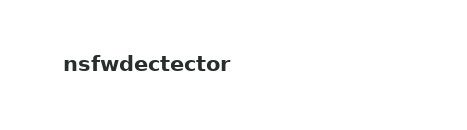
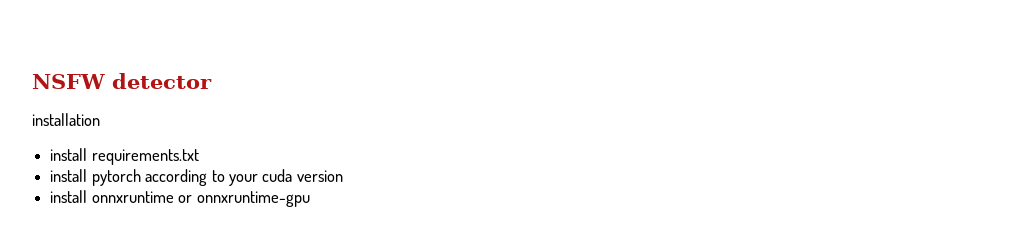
[63,55,231,71] nsfwdectector -> [32,73,212,89] [32,113,100,126] [50,148,199,165] [50,169,343,186] [50,190,310,207] NSFW detector // installation // install requirements.txt // install pytorch according to your cuda version // install onnxruntime or onnxruntime-gpu

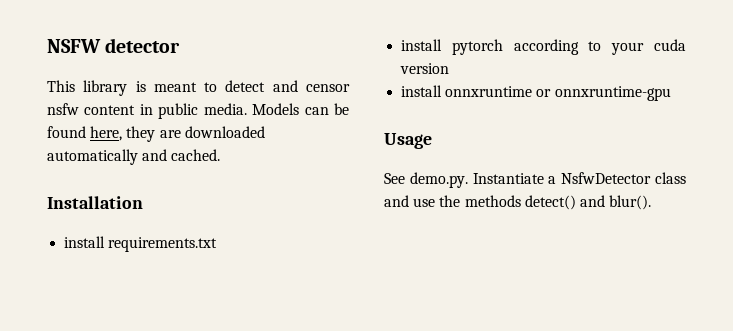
[32,113,100,126] installation -> [47,80,350,96] [47,103,349,119] [47,126,265,142] [47,149,221,165] [47,196,143,209] This library is meant to detect and censor nsfw content in public media. Models can be found here, they are downloaded automatically and cached. // Installation
(310, 199) none -> [384,133,432,149] [384,172,686,188] [384,195,652,210] // Usage // See demo.py. Instantiate a NsfwDetector class and use the methods detect() and blur().

